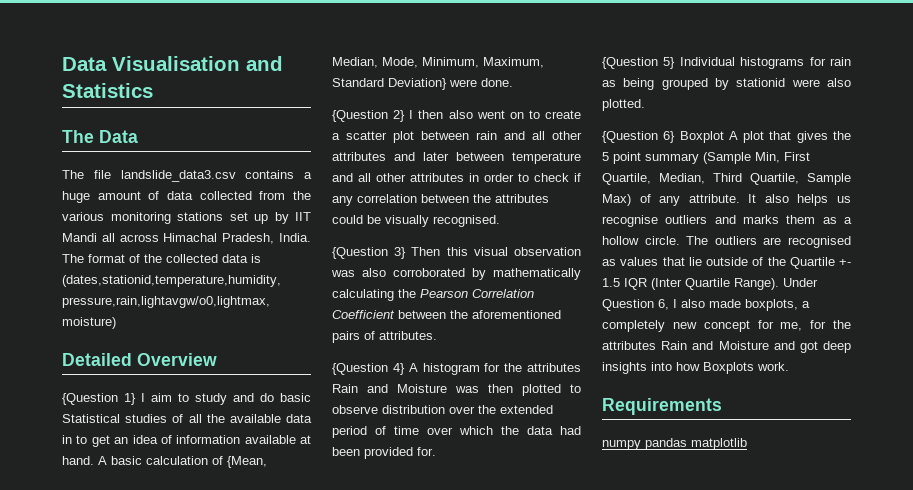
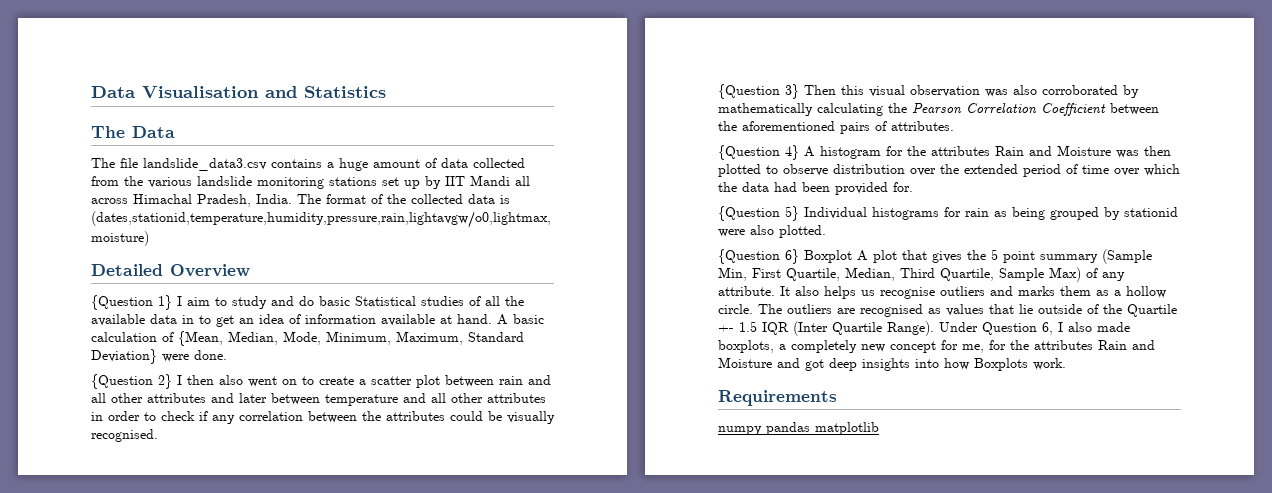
(104, 216) none -> [197,176,252,186] landslide

